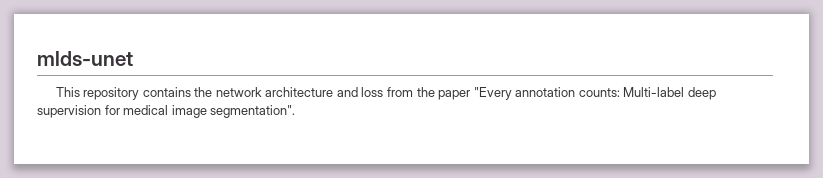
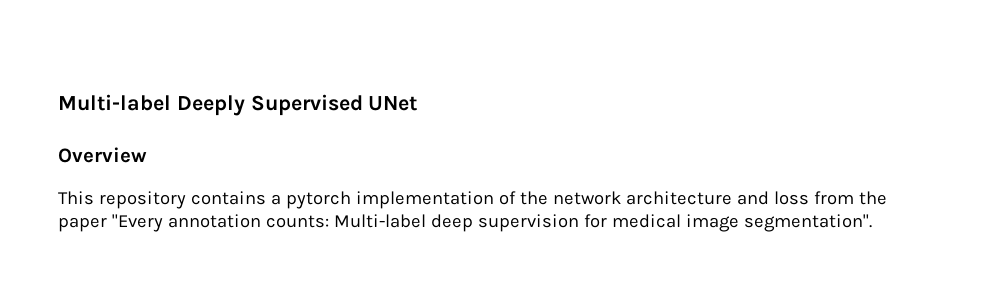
[37,51,133,66] mlds-unet -> [58,94,418,116] [58,147,147,163] Multi-label Deeply Supervised UNet // Overview
(191, 92) none -> [270,191,516,209] a pytorch implementation of

